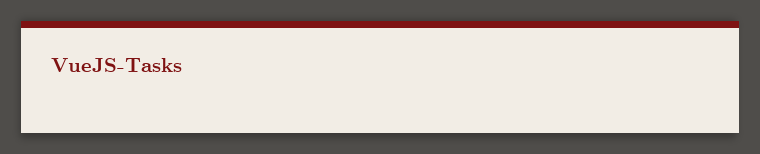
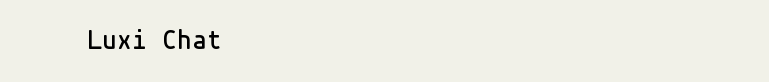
[51,58,182,72] VueJS-Tasks -> [87,29,222,49] Luxi Chat

